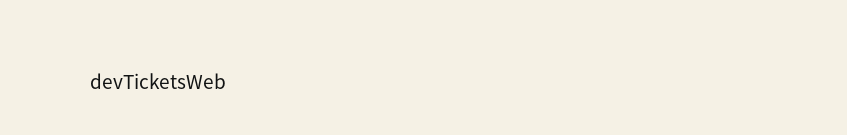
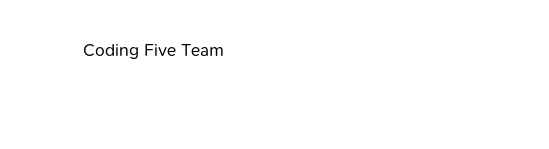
[90,73,226,89] devTicketsWeb -> [83,44,224,59] Coding Five Team

